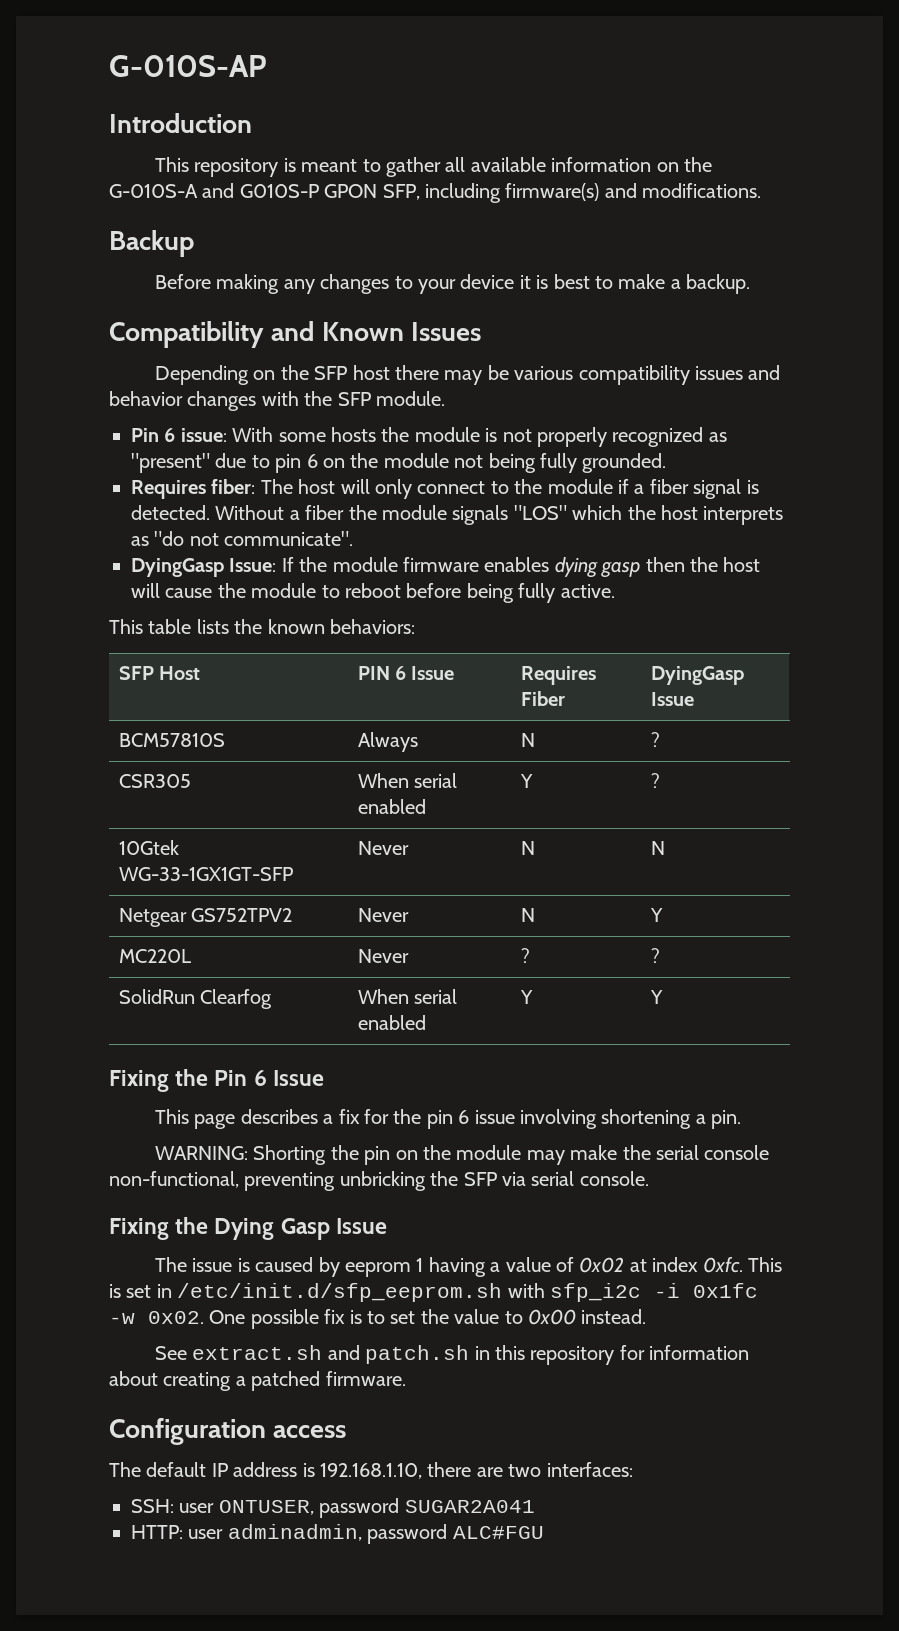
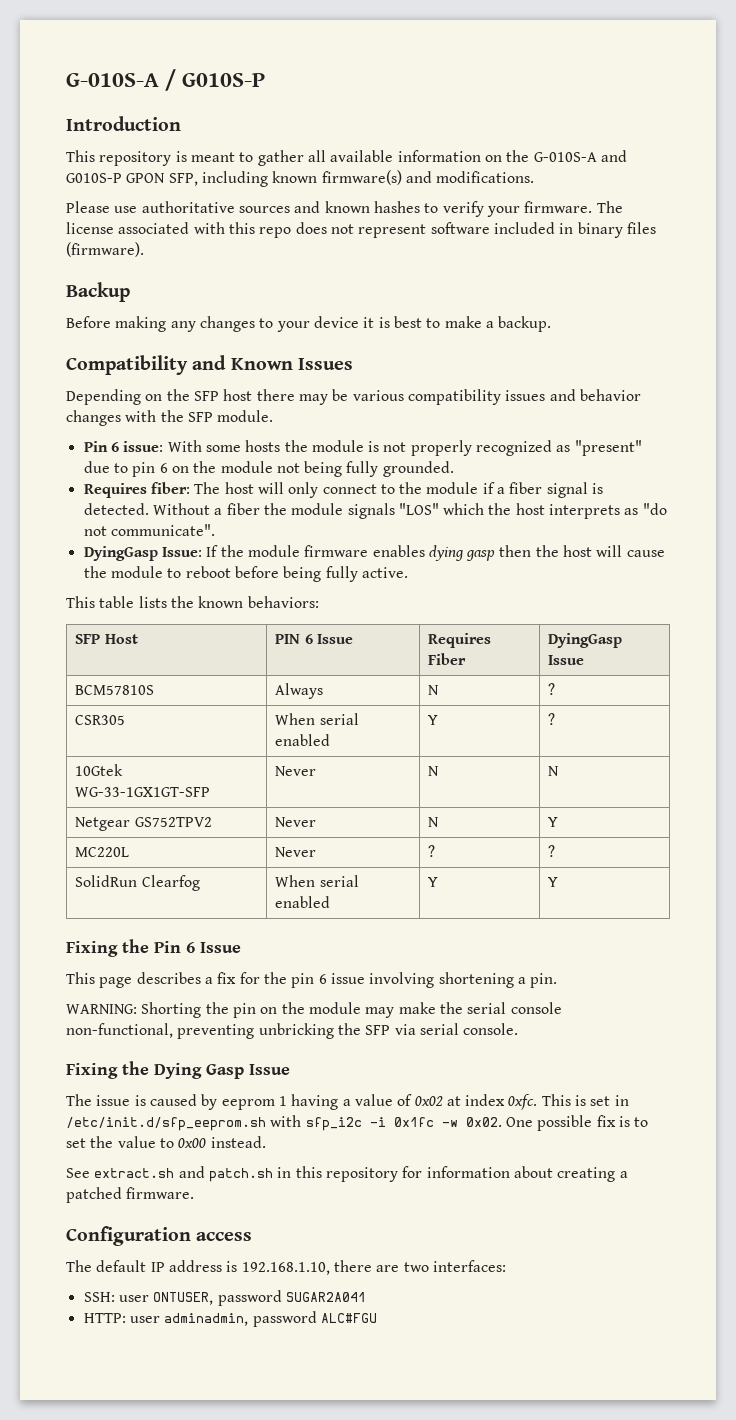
[109,55,266,77] G-010S-AP -> [66,69,266,91] G-010S-A / G010S-P
(501, 193) none -> [272,171,318,183] known
(762, 190) none -> [66,201,623,217] [66,222,656,238] [66,242,144,257] // Please use authoritative sources and known hashes to verify your firmware. The license associated with this repo does not represent software included in binary files (firmware).

